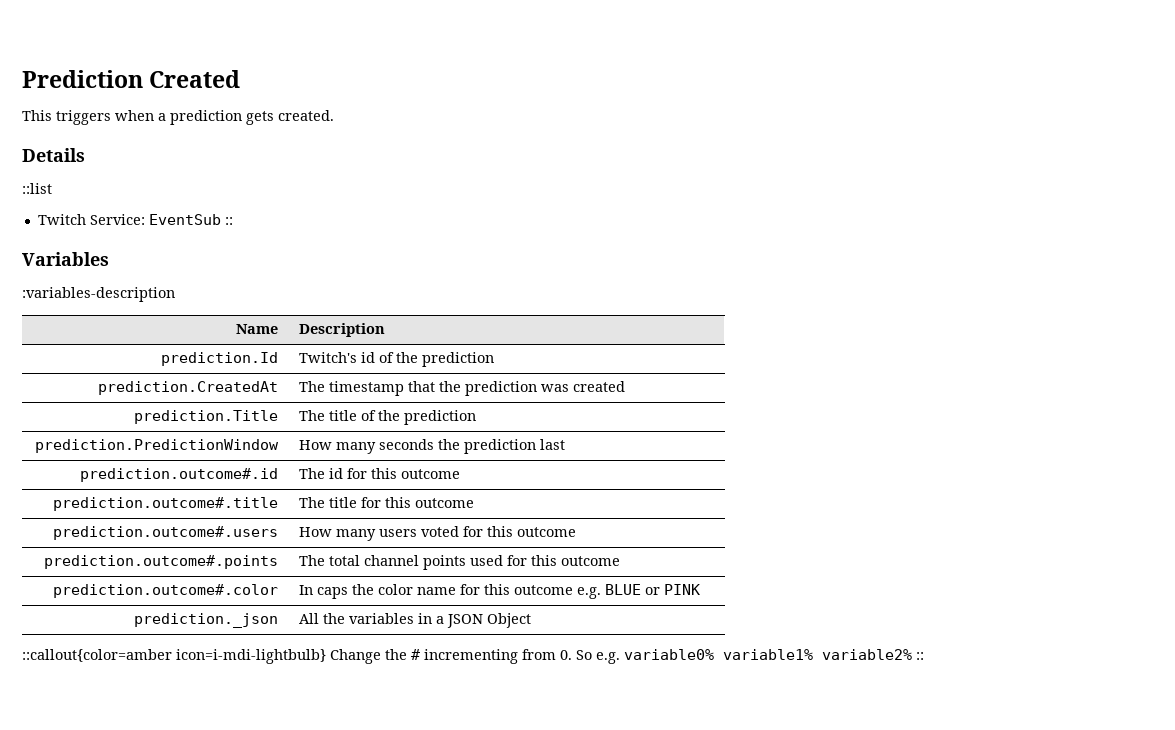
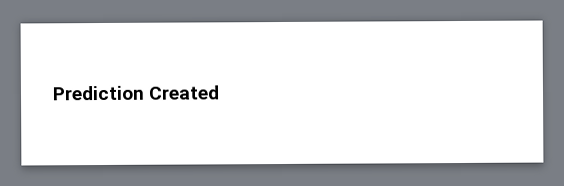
[22,110,334,125] [22,148,85,162] [22,183,52,194] [37,214,233,225] [22,252,109,266] [22,287,175,302] [235,324,278,334] [299,323,386,337] [160,352,278,366] [299,352,495,367] [97,381,278,395] [299,381,626,396] [133,410,278,424] [299,410,477,425] [34,439,279,453] [299,439,566,454] [79,468,278,482] [299,468,461,479] [52,497,278,511] [299,497,475,508] [52,526,278,540] [299,526,577,541] [43,555,278,569] [299,555,621,570] [52,584,278,598] [299,584,701,599] [133,613,278,628] [299,613,532,628] [22,649,924,664] // This triggers when a prediction gets created. // Details // ::list // Twitch Service: EventSub :: // Variables // :variables-description // Name | Description // prediction.Id | Twitch's id of the prediction // prediction.CreatedAt | The timestamp that the prediction was created // prediction.Title | The title of the prediction // prediction.PredictionWindow | How many seconds the prediction last // prediction.outcome#.id | The id for this outcome // prediction.outcome#.title | The title for this outcome // prediction.outcome#.users | How many users voted for this outcome // prediction.outcome#.points | The total channel points used for this outcome // prediction.outcome#.color | In caps the color name for this outcome e.g. BLUE or PINK // prediction._json | All the variables in a JSON Object // ::callout{color=amber icon=i-mdi-lightbulb} Change the # incrementing from 0. So e.g. variable0% variable1% variable2% :: -> (221, 92) none

